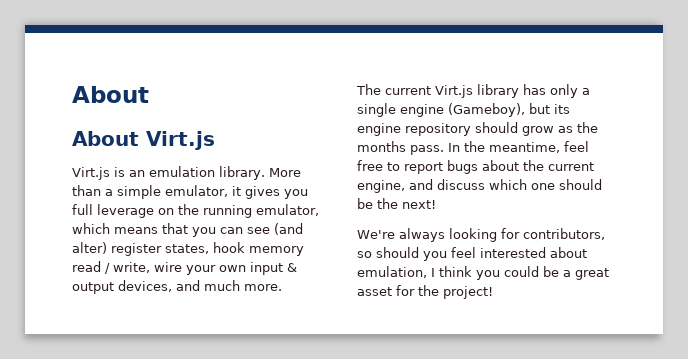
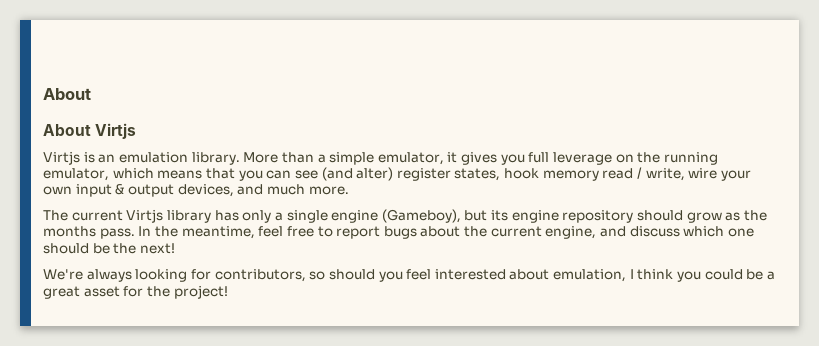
[146,131,215,150] [72,167,110,180] Virt.js // Virt.js -> [95,123,137,139] [43,151,80,165] Virtjs // Virtjs
[435,85,473,98] Virt.js -> [126,209,164,223] Virtjs

